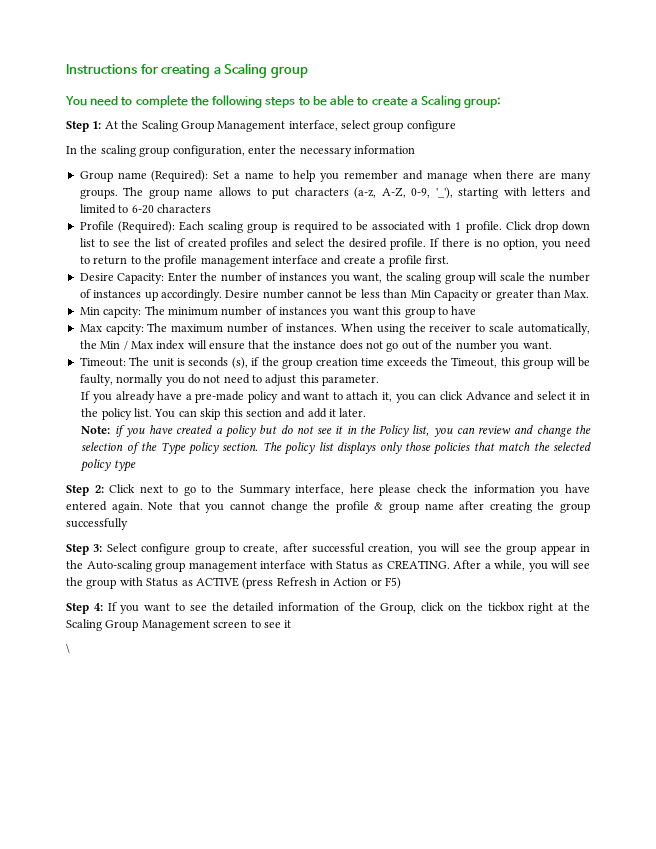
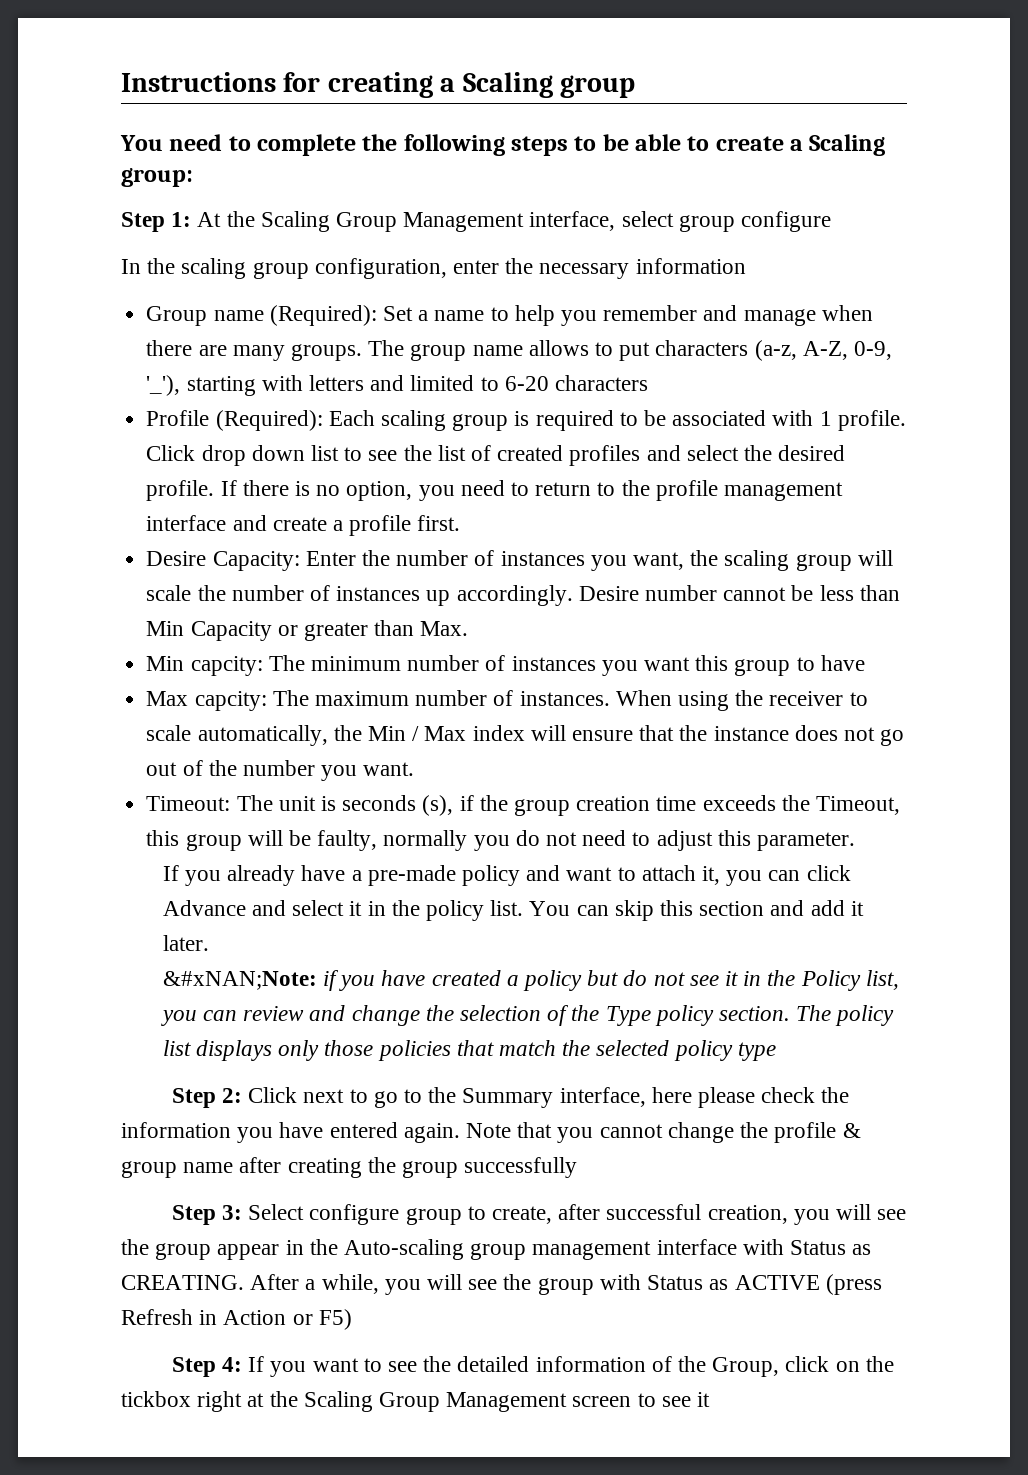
[81,426,111,434] Note: -> [162,971,317,990] &#xNAN;Note:
[66,643,70,654] // \ -> (711, 1399) none

